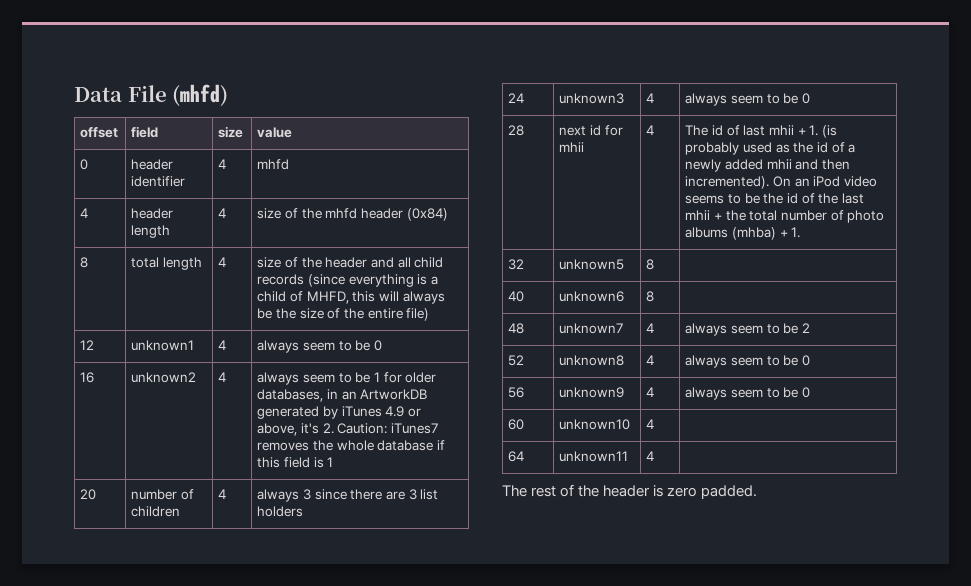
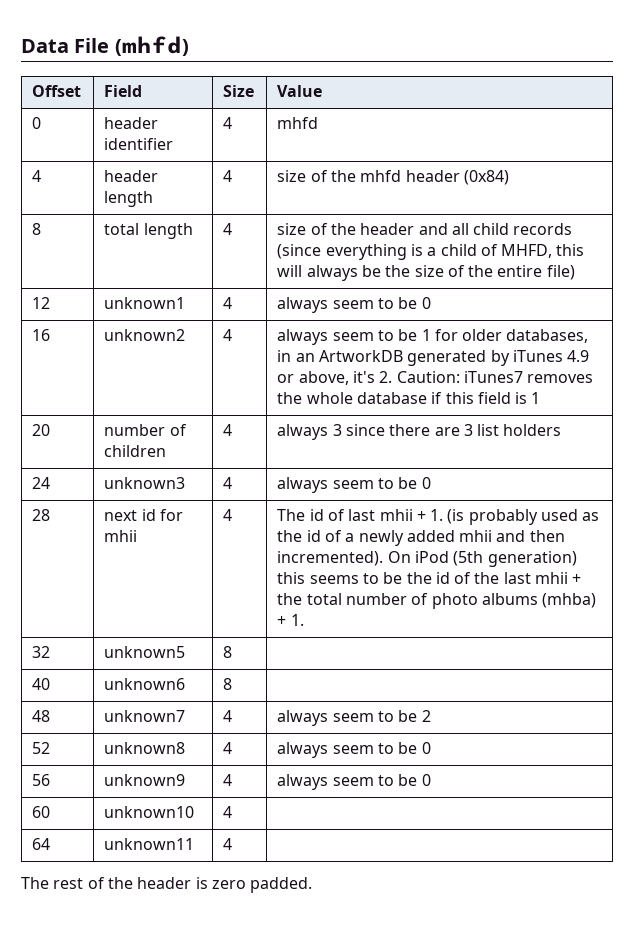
[80,127,119,138] [131,126,159,138] [218,126,244,138] [257,127,293,138] offset | field | size | value -> [32,85,82,97] [104,85,143,97] [223,85,255,97] [277,85,323,97] Offset | Field | Size | Value
[794,176,877,187] an iPod video -> [414,551,577,567] [277,572,306,584] iPod (5th generation) this

